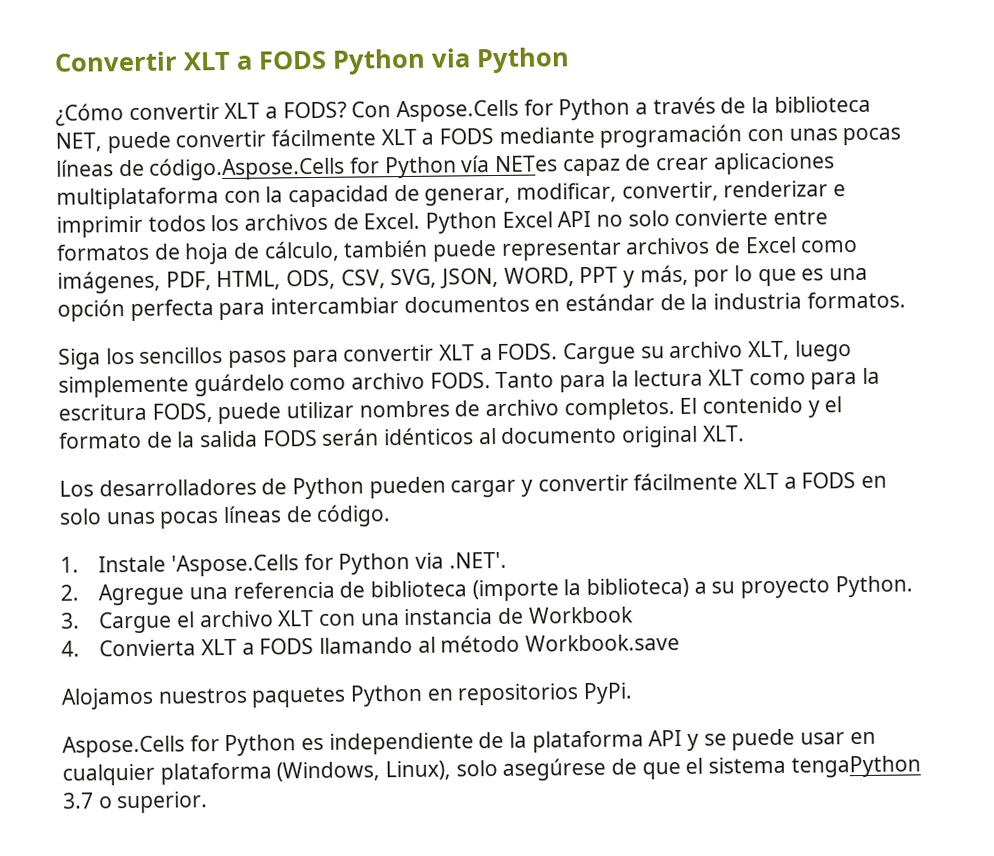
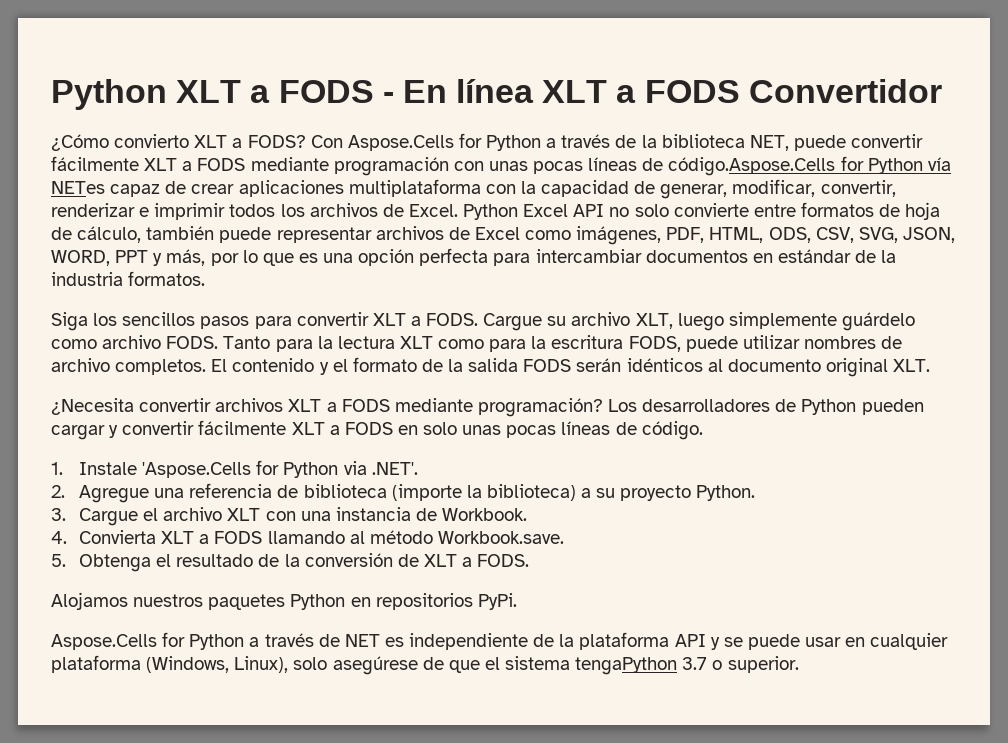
[54,47,570,75] Convertir XLT a FODS Python via Python -> [51,79,942,110] Python XLT a FODS - En línea XLT a FODS Convertidor
[128,103,220,121] convertir -> [114,134,190,148] convierto
(745, 433) none -> [51,398,603,417] ¿Necesita convertir archivos XLT a FODS mediante programación?
[527,606,634,624] Workbook -> [442,508,528,521] Workbook.
[525,633,681,652] Workbook.save -> [437,531,564,544] [51,553,530,572] Workbook.save. // 5. Obtenga el resultado de la conversión de XLT a FODS.
(297, 745) none -> [249,633,380,647] a través de NET

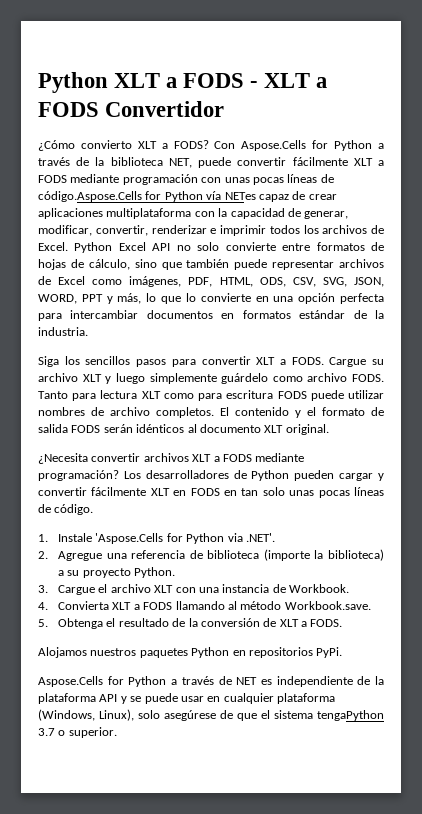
[402,79,535,103] En línea -> (259, 84) none
[905,202,941,220] hoja -> [38,259,66,270] hojas
(142, 234) none -> [134,259,182,270] sino que
[210,253,239,266] por -> (142, 298) none
[298,253,318,263] es -> [185,293,269,302] lo convierte en
(773, 258) none -> [242,310,291,319] formatos
[51,271,206,286] industria formatos. -> [38,327,88,336] industria.
[635,313,673,329] XLT, -> [82,374,112,384] XLT y
[317,336,333,349] la -> (97, 397) none
[531,335,681,352] la escritura FODS, -> [226,390,307,399] escritura FODS
[448,359,464,372] la -> (384, 411) none
[825,358,931,377] original XLT. -> [264,424,329,435] XLT original.
[329,425,340,435] a -> [173,490,187,496] en
(418, 430) none -> [241,488,259,496] tan

